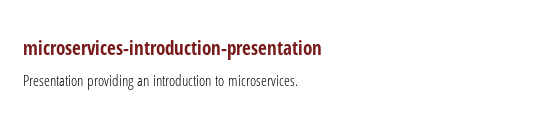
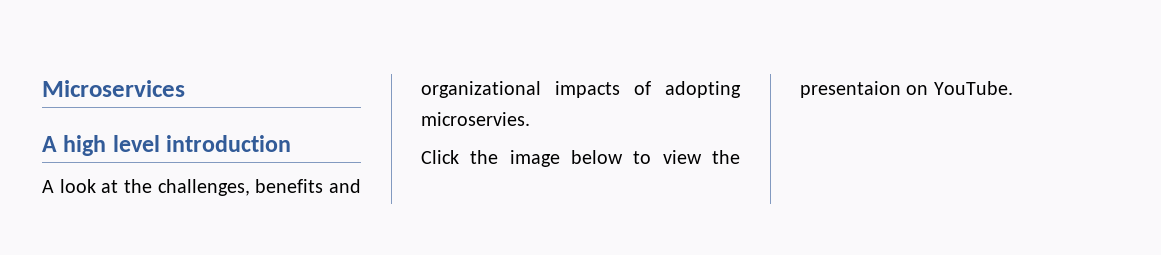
[23,40,322,60] [23,74,299,90] microservices-introduction-presentation // Presentation providing an introduction to microservices. -> [42,80,185,97] [42,135,292,156] [42,179,362,196] [421,81,741,98] [421,112,530,126] [421,150,740,167] [800,81,1013,98] Microservices // A high level introduction // A look at the challenges, benefits and organizational impacts of adopting microservies. // Click the image below to view the presentaion on YouTube.

